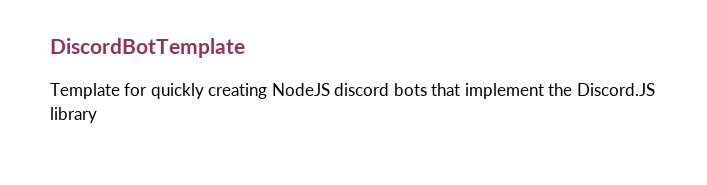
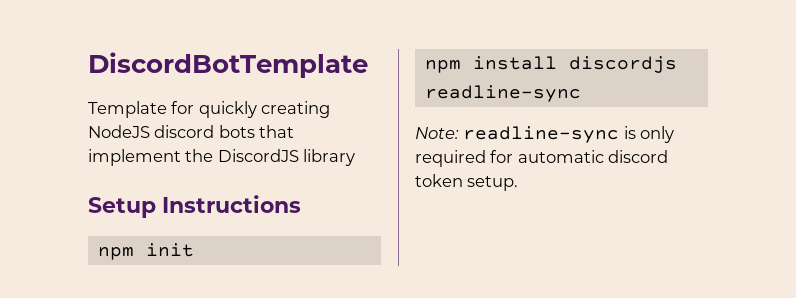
[576,83,655,96] Discord.JS -> [217,149,299,162] DiscordJS
(97, 115) none -> [88,195,301,218] [97,243,194,260] [424,56,677,73] [424,85,581,102] [415,126,675,143] [415,150,669,167] [415,174,519,191] // Setup Instructions // npm init // npm install discordjs readline-sync // Note: readline-sync is only required for automatic discord token setup.

